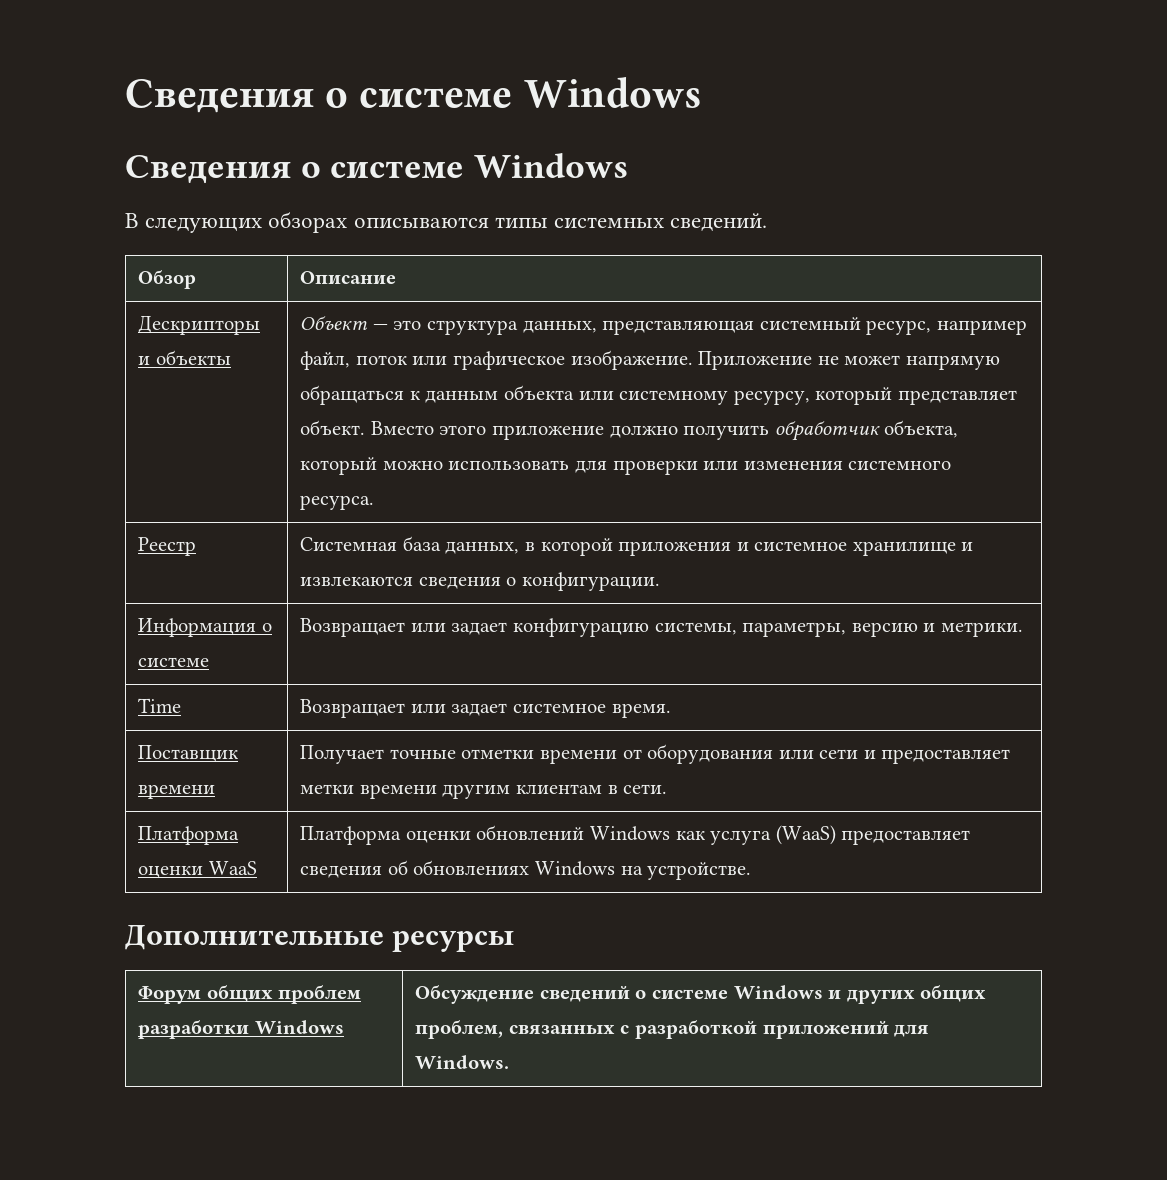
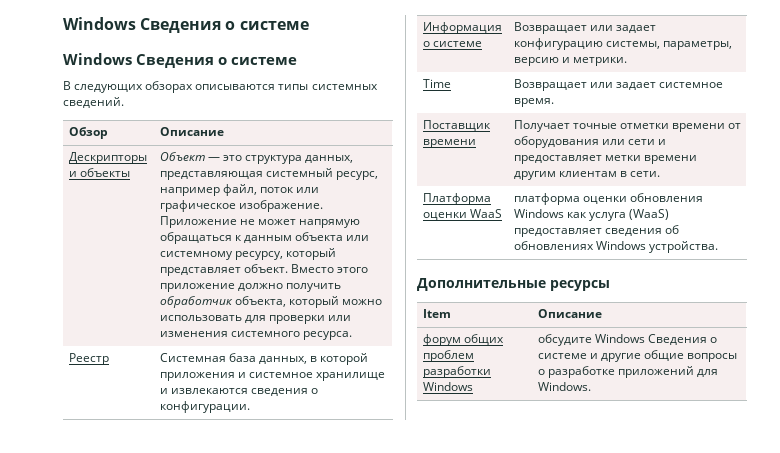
[125,77,702,113] [125,153,629,184] Сведения о системе Windows // Сведения о системе Windows -> [63,17,309,33] [63,53,297,68] Windows Сведения о системе // Windows Сведения о системе
[300,825,585,845] Платформа оценки обновлений -> [513,193,703,205] платформа оценки обновления
[620,862,752,880] на устройстве. -> [648,241,718,253] устройства.
[138,986,202,1004] Форум -> [422,309,451,318] [537,309,602,318] [422,334,461,346] Item | Описание // форум
[415,985,987,1004] [415,1020,758,1039] Обсуждение сведений о системе Windows и других общих проблем, связанных с разработкой -> [537,334,717,346] [537,350,737,362] [537,366,615,378] обсудите Windows Сведения о системе и другие общие вопросы о разработке

